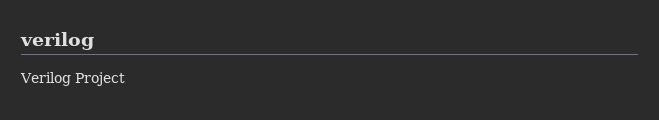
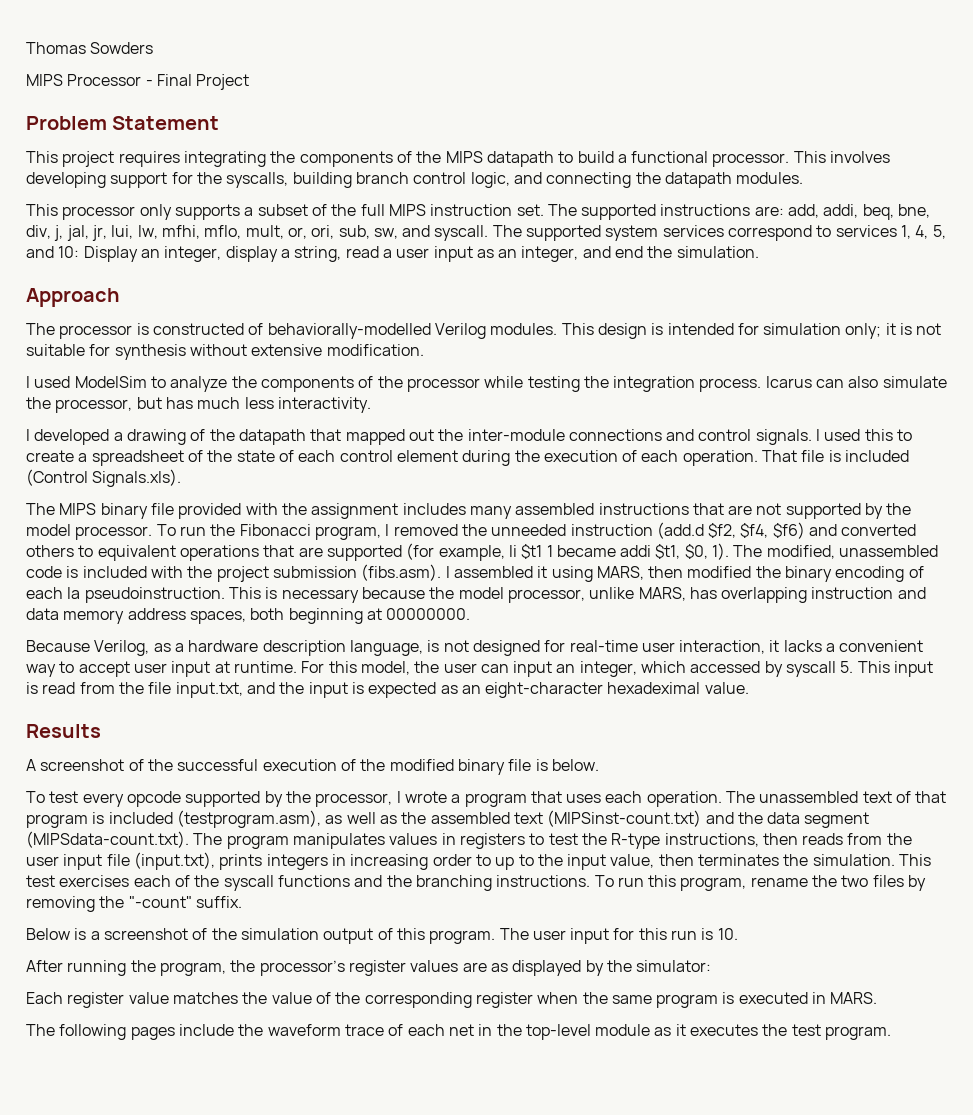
[20,32,94,50] [20,72,125,86] verilog // Verilog Project -> [26,42,154,54] [26,74,250,90] [26,116,220,130] [26,151,891,167] [26,172,804,188] [26,204,931,220] [26,225,946,241] [26,246,759,262] [26,288,120,307] [26,323,942,339] [26,344,424,360] [26,376,947,392] [26,397,371,413] [26,429,913,445] [26,450,910,466] [26,469,182,487] [26,503,912,519] [26,522,917,540] [26,543,939,561] [26,564,924,582] [26,587,926,603] [26,608,471,624] [26,640,924,656] [26,661,934,677] [26,682,749,698] [26,724,101,738] [26,759,599,775] [26,791,947,807] [26,810,870,828] [26,831,912,849] [26,852,932,870] [26,875,927,891] [26,896,242,912] [26,928,738,944] [26,960,712,976] [26,992,878,1008] [26,1024,892,1040] Thomas Sowders // MIPS Processor - Final Project // Problem Statement // This project requires integrating the components of the MIPS datapath to build a functional processor. This involves developing support for the syscalls, building branch control logic, and connecting the datapath modules. // This processor only supports a subset of the full MIPS instruction set. The supported instructions are: add, addi, beq, bne, div, j, jal, jr, lui, lw, mfhi, mflo, mult, or, ori, sub, sw, and syscall. The supported system services correspond to services 1, 4, 5, and 10: Display an integer, display a string, read a user input as an integer, and end the simulation. // Approach // The processor is constructed of behaviorally-modelled Verilog modules. This design is intended for simulation only; it is not suitable for synthesis without extensive modification. // I used ModelSim to analyze the components of the processor while testing the integration process. Icarus can also simulate the processor, but has much less interactivity. // I developed a drawing of the datapath that mapped out the inter-module connections and control signals. I used this to create a spreadsheet of the state of each control element during the execution of each operation. That file is included (Control Signals.xls). // The MIPS binary file provided with the assignment includes many assembled instructions that are not supported by the model processor. To run the Fibonacci program, I removed the unneeded instruction (add.d $f2, $f4, $f6) and converted others to equivalent operations that are supported (for example, li $t1 1 became addi $t1, $0, 1). The modified, unassembled code is included with the project submission (fibs.asm). I assembled it using MARS, then modified the binary encoding of each la pseudoinstruction. This is necessary because the model processor, unlike MARS, has overlapping instruction and data memory address spaces, both beginning at 00000000. // Because Verilog, as a hardware description language, is not designed for real-time user interaction, it lacks a convenient way to accept user input at runtime. For this model, the user can input an integer, which accessed by syscall 5. This input is read from the file input.txt, and the input is expected as an eight-character hexadeximal value. // Results // A screenshot of the successful execution of the modified binary file is below. // To test every opcode supported by the processor, I wrote a program that uses each operation. The unassembled text of that program is included (testprogram.asm), as well as the assembled text (MIPSinst-count.txt) and the data segment (MIPSdata-count.txt). The program manipulates values in registers to test the R-type instructions, then reads from the user input file (input.txt), prints integers in increasing order to up to the input value, then terminates the simulation. This test exercises each of the syscall functions and the branching instructions. To run this program, rename the two files by removing the "-count" suffix. // Below is a screenshot of the simulation output of this program. The user input for this run is 10. // After running the program, the processor’s register values are as displayed by the simulator: // Each register value matches the value of the corresponding register when the same program is executed in MARS. // The following pages include the waveform trace of each net in the top-level module as it executes the test program.

